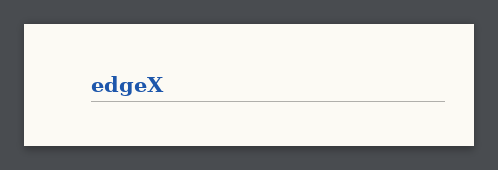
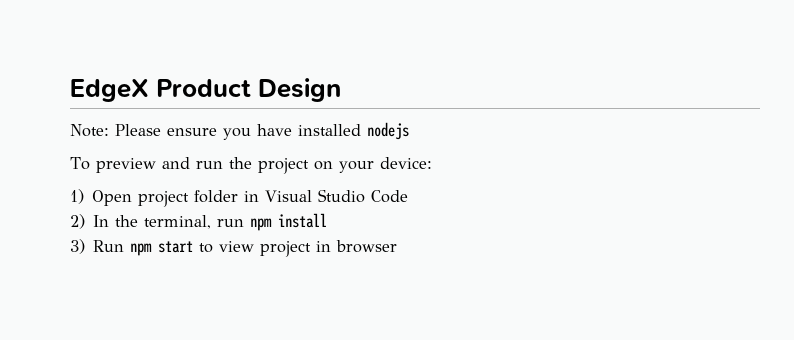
[91,76,164,96] edgeX -> [70,78,342,102] [70,122,409,140] [70,157,432,174] [70,189,409,207] [70,213,328,231] [70,239,398,257] EdgeX Product Design // Note: Please ensure you have installed nodejs // To preview and run the project on your device: // 1) Open project folder in Visual Studio Code // 2) In the terminal, run npm install // 3) Run npm start to view project in browser

